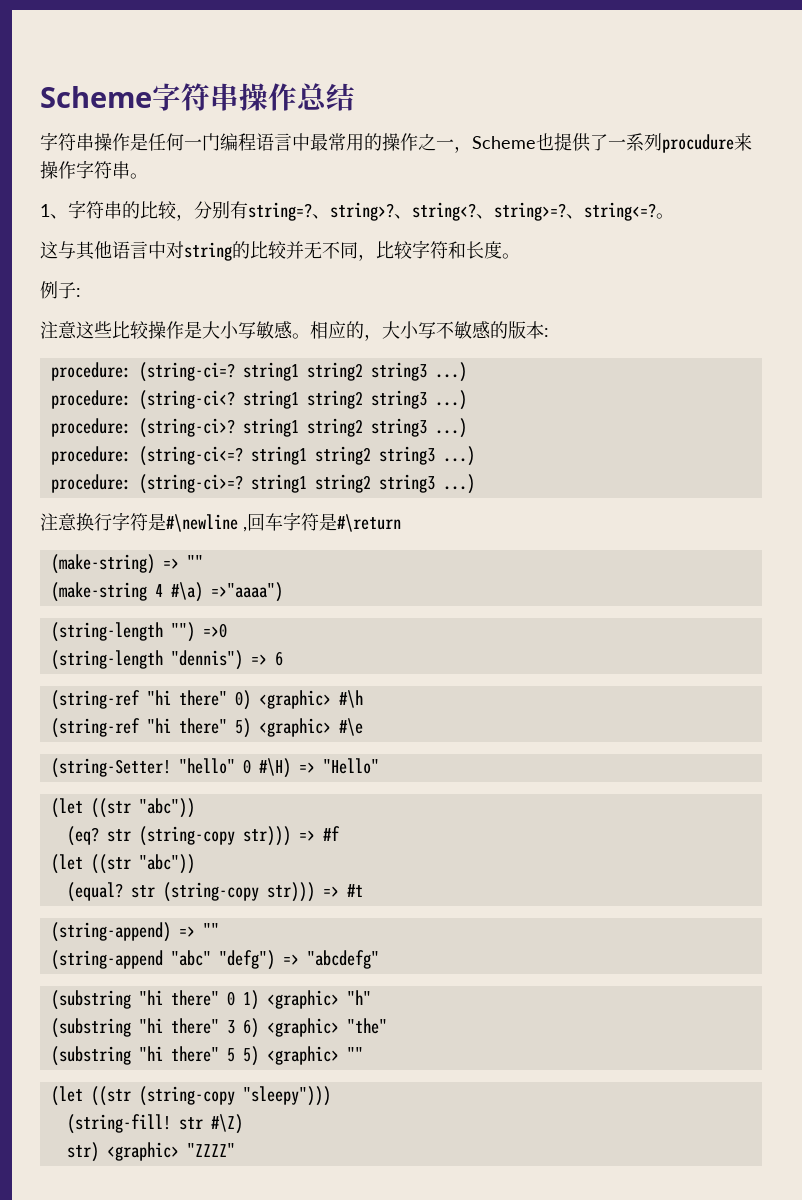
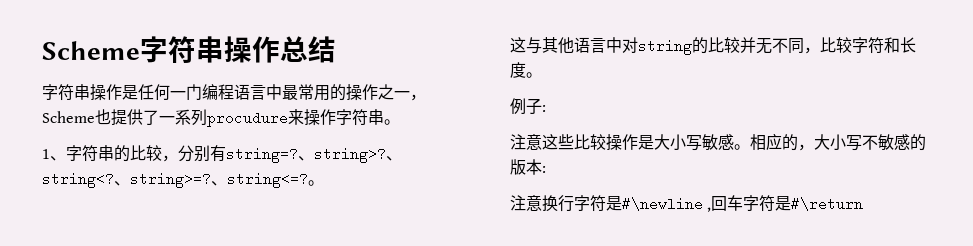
[50,362,467,382] [50,390,467,410] [50,418,467,438] [50,446,475,466] [50,474,475,494] // procedure: (string-ci=? string1 string2 string3 ...) // procedure: (string-ci<? string1 string2 string3 ...) // procedure: (string-ci>? string1 string2 string3 ...) // procedure: (string-ci<=? string1 string2 string3 ...) // procedure: (string-ci>=? string1 string2 string3 ...) -> (546, 169) none
[50,554,203,574] [50,582,283,602] [50,622,227,642] [50,650,283,670] [50,690,363,710] [50,718,363,738] [50,758,379,778] [50,798,195,818] [66,826,340,846] [50,854,195,874] [66,882,363,902] [50,922,219,942] [50,950,379,970] [50,990,371,1010] [50,1018,387,1038] [50,1046,363,1066] [50,1086,331,1106] [66,1114,243,1134] [66,1142,235,1162] // (make-string) => "" // (make-string 4 #\a) =>"aaaa") // (string-length "") =>0 // (string-length "dennis") => 6 // (string-ref "hi there" 0) <graphic> #\h // (string-ref "hi there" 5) <graphic> #\e // (string-Setter! "hello" 0 #\H) => "Hello" // (let ((str "abc")) // (eq? str (string-copy str))) => #f // (let ((str "abc")) // (equal? str (string-copy str))) => #t // (string-append) => "" // (string-append "abc" "defg") => "abcdefg" // (substring "hi there" 0 1) <graphic> "h" // (substring "hi there" 3 6) <graphic> "the" // (substring "hi there" 5 5) <graphic> "" // (let ((str (string-copy "sleepy"))) // (string-fill! str #\Z) // str) <graphic> "ZZZZ" -> (864, 204) none

